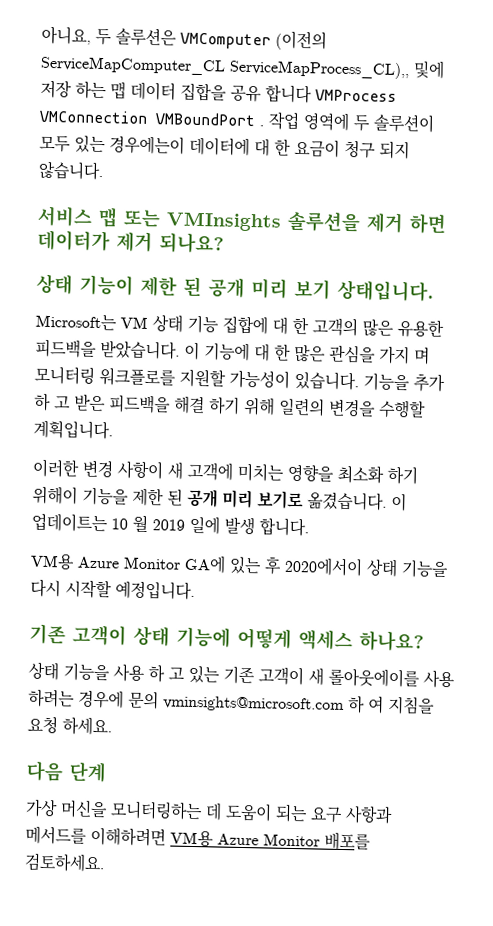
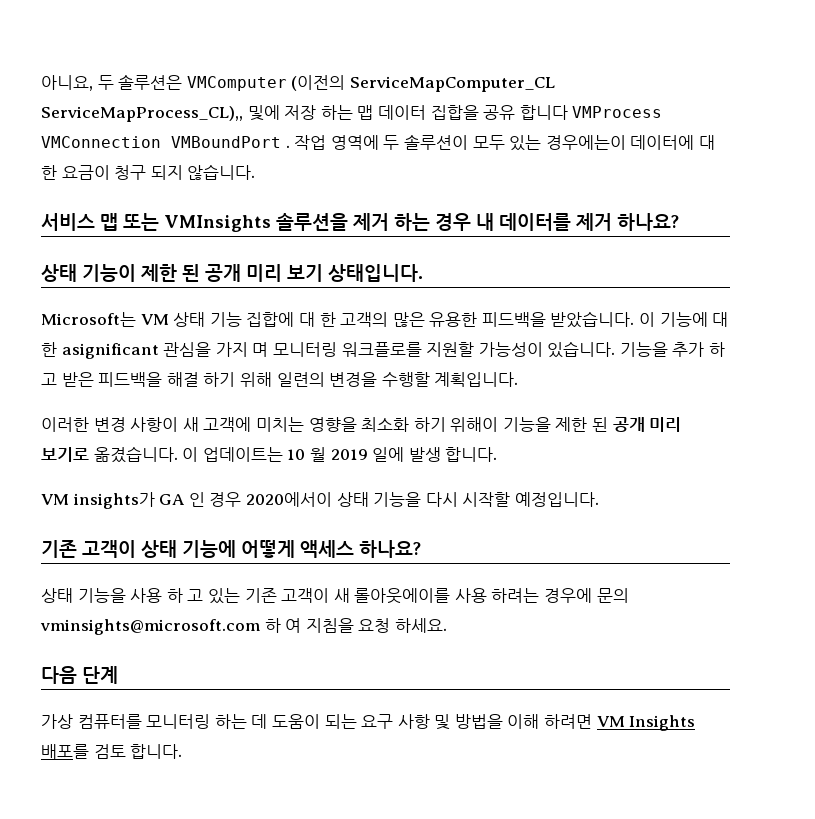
[409,213,447,234] [37,229,224,254] 하면 데이터가 제거 되나요? -> [394,213,679,231] 하는 경우 내 데이터를 제거 하나요?
[294,344,326,362] 많은 -> [61,343,159,359] asignificant
[30,553,282,575] VM용 Azure Monitor GA에 있는 후 -> [41,492,242,509] VM insights가 GA 인 경우
[60,799,203,821] 머신을 모니터링하는 -> [77,714,247,729] 컴퓨터를 모니터링 하는
[345,805,393,824] [25,825,371,851] [24,852,105,873] 사항과 메서드를 이해하려면 VM용 Azure Monitor 배포를 검토하세요. -> [397,714,696,731] [41,744,183,759] 사항 및 방법을 이해 하려면 VM Insights 배포를 검토 합니다.

